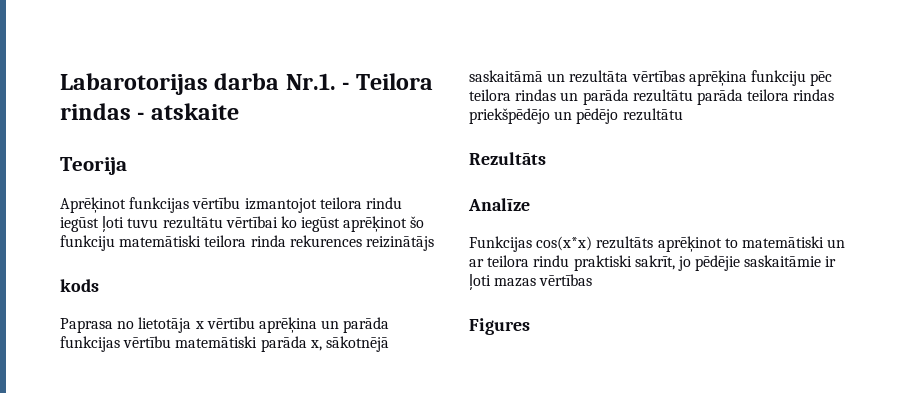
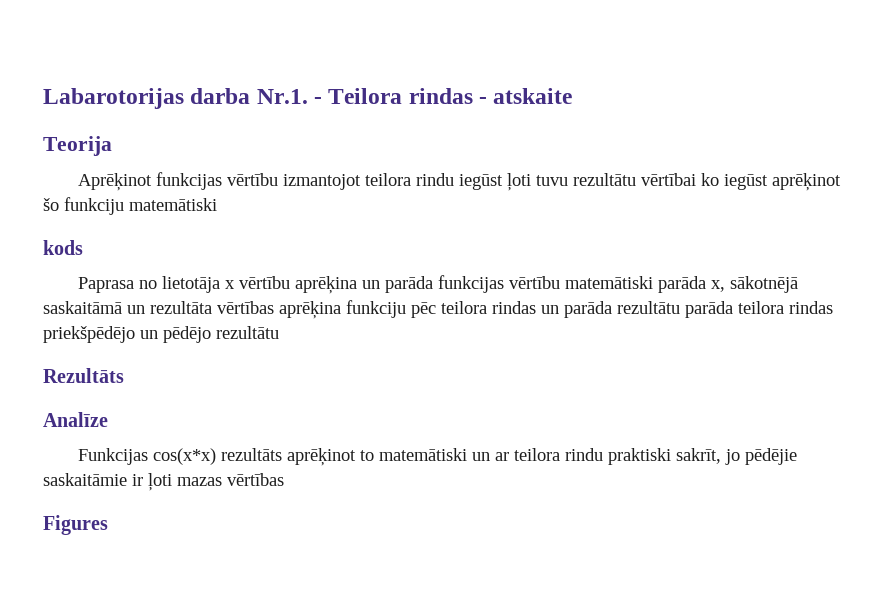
[204,235,434,251] teilora rinda rekurences reizinātājs -> (217, 204) none

